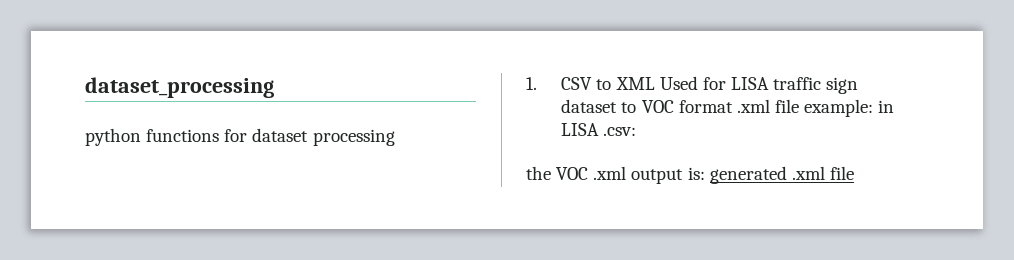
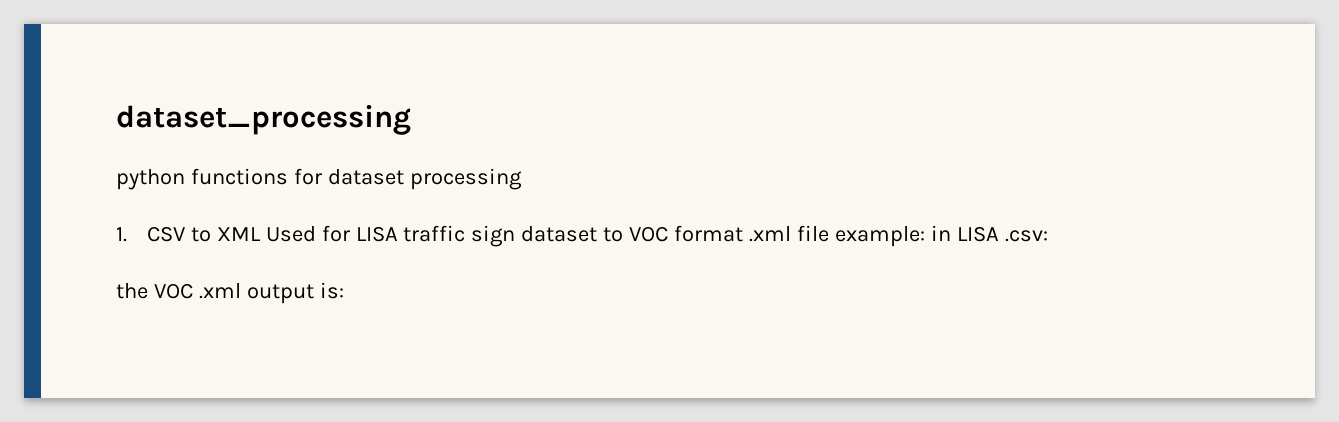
[709,166,854,184] generated .xml file -> (344, 290) none

